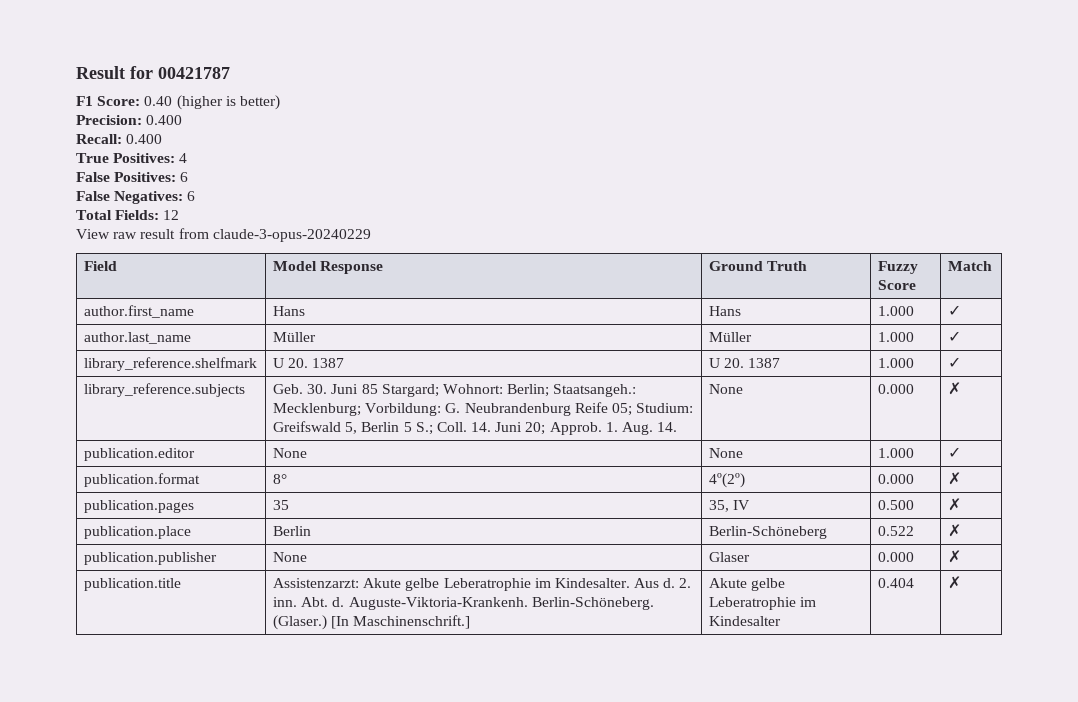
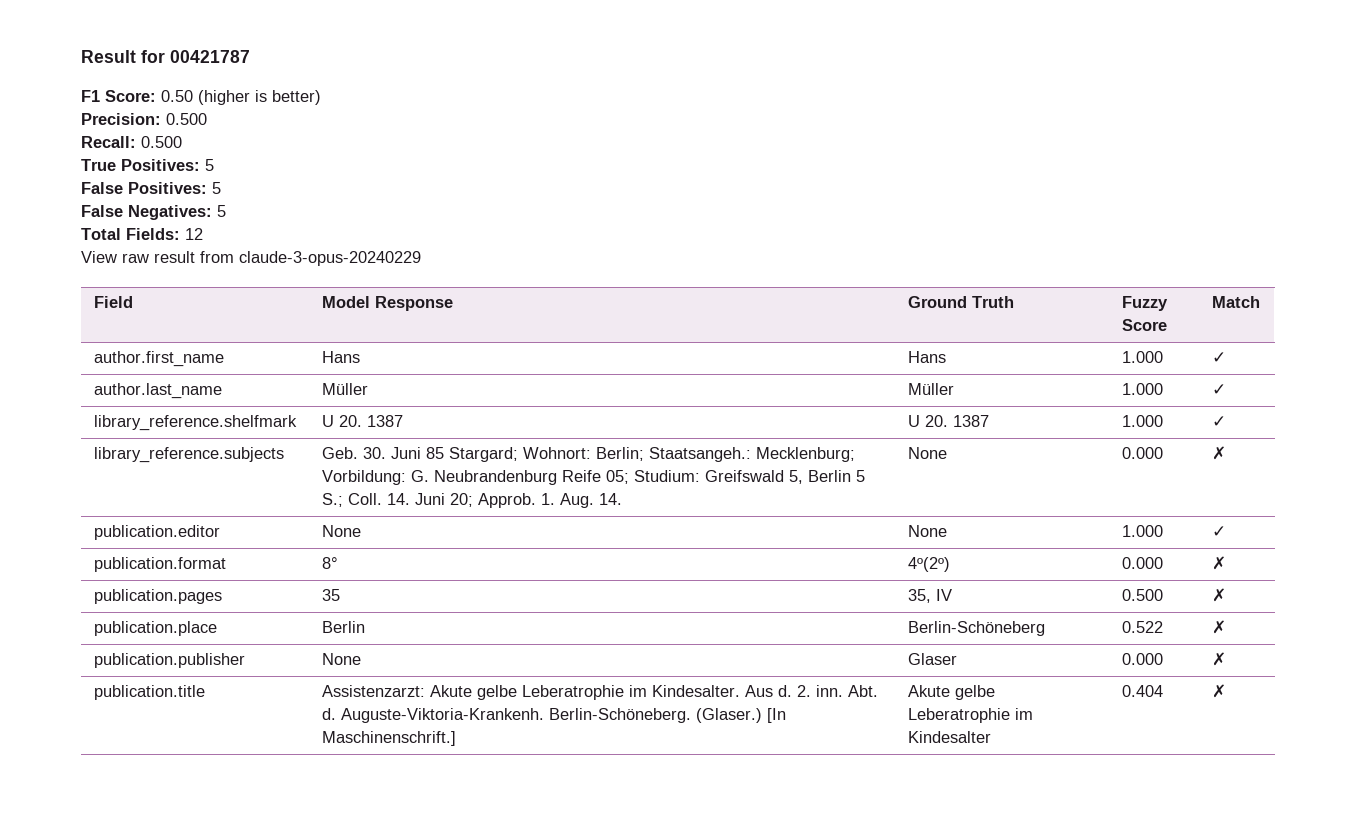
[144,96,173,106] 0.40 -> [161,90,193,102] 0.50
[146,115,183,125] 0.400 -> [166,113,207,125] 0.500
[126,134,163,144] 0.400 -> [141,136,182,148] 0.500
[179,153,188,163] 4 -> [205,159,214,171] 5
[180,172,189,182] 6 -> [212,182,221,194] 5
[187,191,196,201] 6 -> [217,205,226,217] 5

